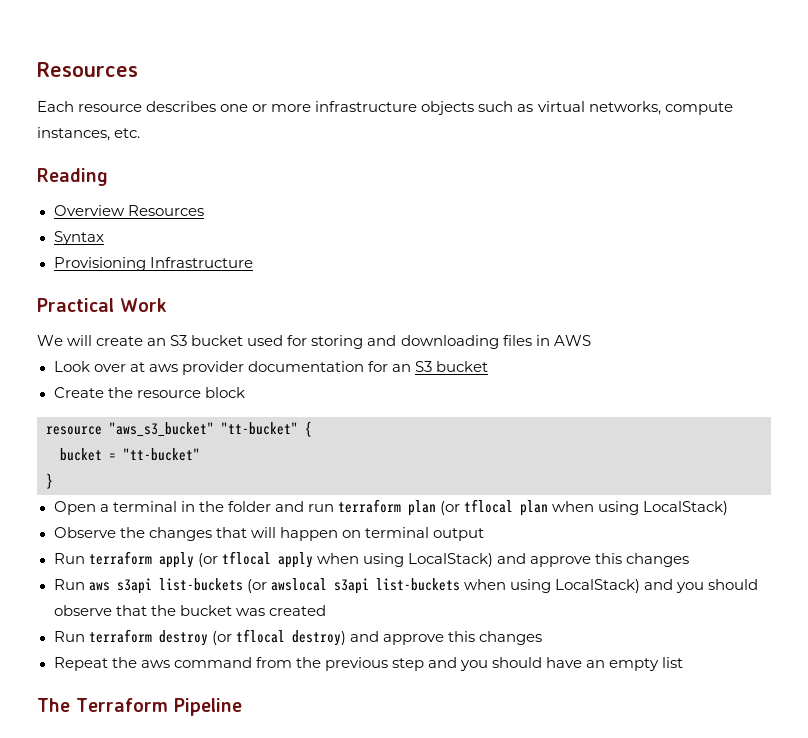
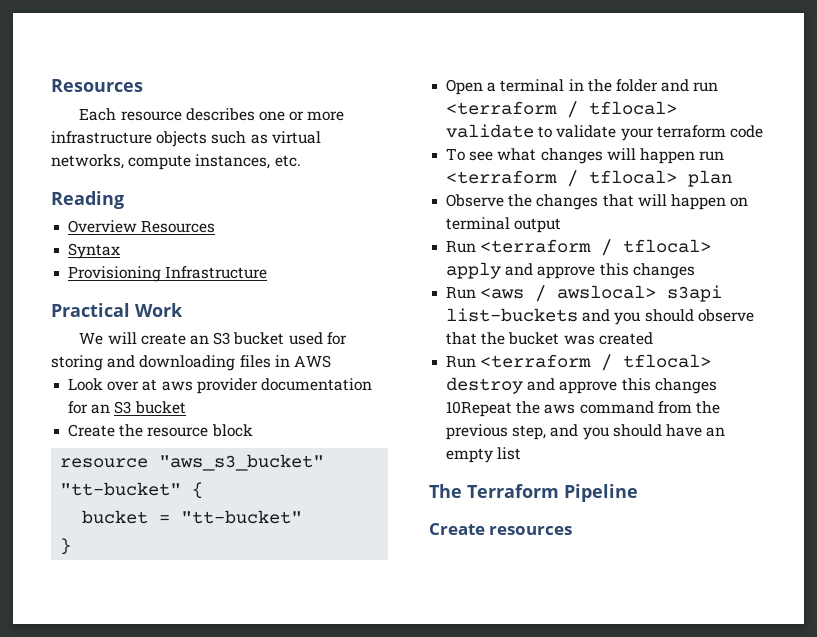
[337,499,729,516] terraform plan (or tflocal plan when using LocalStack) -> [446,101,678,118] [446,124,763,141] [446,148,725,164] [446,170,733,187] <terraform / tflocal> validate to validate your terraform code // To see what changes will happen run <terraform / tflocal> plan
[88,551,493,568] terraform apply (or tflocal apply when using LocalStack) -> [480,239,712,256] [446,262,502,279] <terraform / tflocal> apply
[88,578,640,594] aws s3api list-buckets (or awslocal s3api list-buckets when using LocalStack) -> [480,285,723,302] [446,308,579,322] <aws / awslocal> s3api list-buckets
[88,629,542,646] [53,657,108,671] terraform destroy (or tflocal destroy) and approve this changes // Repeat -> [480,354,712,371] [446,377,717,394] [446,401,513,417] <terraform / tflocal> destroy and approve this changes 10Repeat
[391,658,424,671] step -> [512,425,547,440] step,
(242, 707) none -> [429,523,573,535] // Create resources

